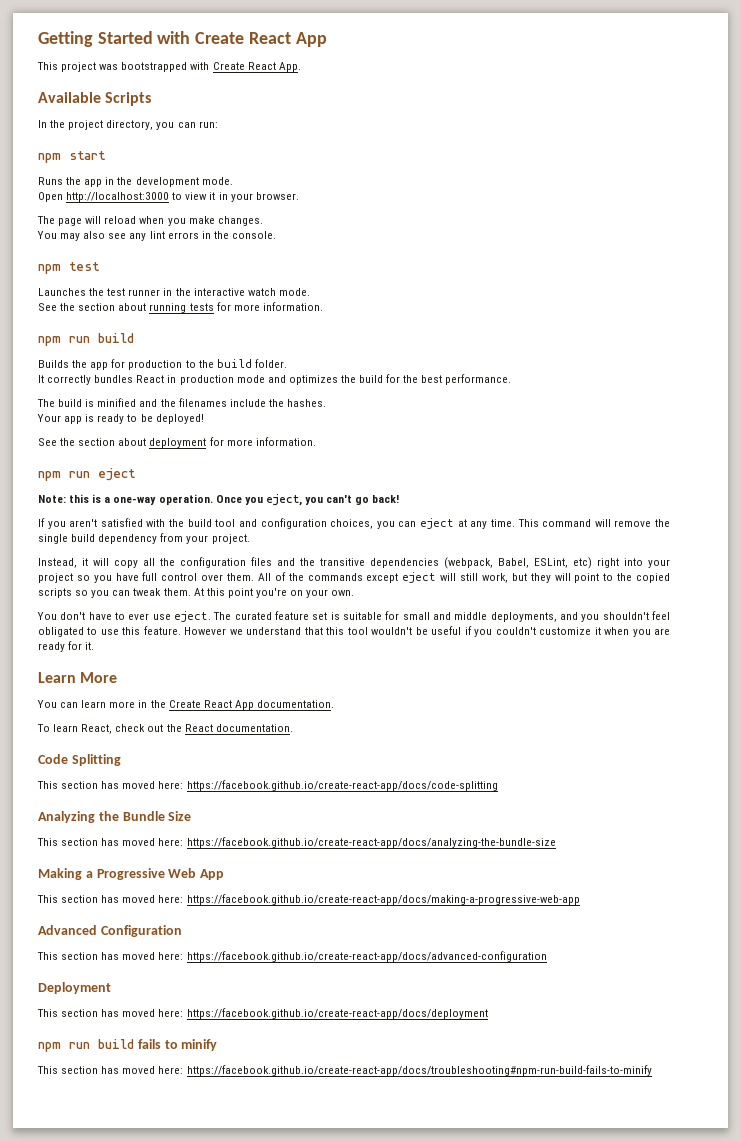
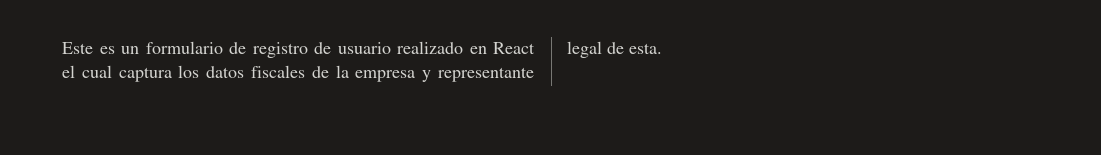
[38,31,327,47] [37,62,301,72] [38,92,152,106] [38,120,218,130] [38,151,106,163] [38,177,233,187] [38,192,299,202] [37,216,263,226] [37,231,276,241] [38,262,100,274] [38,288,310,296] [38,302,323,313] [38,333,134,346] [38,359,287,370] [38,374,512,385] [37,398,326,407] [37,414,204,424] [38,437,316,448] [38,468,136,481] [38,494,400,506] [38,518,670,529] [38,533,250,544] [38,557,670,569] [38,572,670,583] [38,588,355,598] [37,611,670,622] [38,626,671,637] [38,641,95,652] [38,672,118,683] [37,700,334,710] [37,724,293,734] [38,754,121,766] [37,780,498,791] [38,811,192,823] [37,837,556,848] [38,868,225,880] [37,894,580,905] [38,925,182,937] [37,951,547,962] [38,982,111,994] [37,1008,488,1019] [38,1039,218,1052] [37,1065,652,1076] Getting Started with Create React App // This project was bootstrapped with Create React App. // Available Scripts // In the project directory, you can run: // npm start // Runs the app in the development mode. // Open http://localhost:3000 to view it in your browser. // The page will reload when you make changes. // You may also see any lint errors in the console. // npm test // Launches the test runner in the interactive watch mode. // See the section about running tests for more information. // npm run build // Builds the app for production to the build folder. // It correctly bundles React in production mode and optimizes the build for the best performance. // The build is minified and the filenames include the hashes. // Your app is ready to be deployed! // See the section about deployment for more information. // npm run eject // Note: this is a one-way operation. Once you eject, you can't go back! // If you aren't satisfied with the build tool and configuration choices, you can eject at any time. This command will remove the single build dependency from your project. // Instead, it will copy all the configuration files and the transitive dependencies (webpack, Babel, ESLint, etc) right into your project so you have full control over them. All of the commands except eject will still work, but they will point to the copied scripts so you can tweak them. At this point you're on your own. // You don't have to ever use eject. The curated feature set is suitable for small and middle deployments, and you shouldn't feel obligated to use this feature. However we understand that this tool wouldn't be useful if you couldn't customize it when you are ready for it. // Learn More // You can learn more in the Create React App documentation. // To learn React, check out the React documentation. // Code Splitting // This section has moved here: https://facebook.github.io/create-react-app/docs/code-splitting // Analyzing the Bundle Size // This section has moved here: https://facebook.github.io/create-react-app/docs/analyzing-the-bundle-size // Making a Progressive Web App // This section has moved here: https://facebook.github.io/create-react-app/docs/making-a-progressive-web-app // Advanced Configuration // This section has moved here: https://facebook.github.io/create-react-app/docs/advanced-configuration // Deployment // This section has moved here: https://facebook.github.io/create-react-app/docs/deployment // npm run build fails to minify // This section has moved here: https://facebook.github.io/create-react-app/docs/troubleshooting#npm-run-build-fails-to-minify -> [62,41,535,58] [62,65,534,82] [567,41,662,58] Este es un formulario de registro de usuario realizado en React el cual captura los datos fiscales de la empresa y representante legal de esta.

